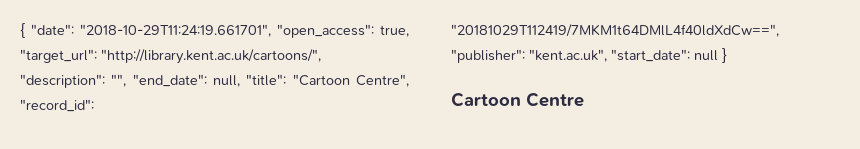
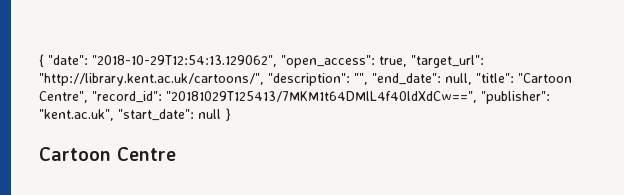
[80,24,271,37] "2018-10-29T11:24:19.661701", -> [92,55,277,67] "2018-10-29T12:54:13.129062",
[451,24,779,37] "20181029T112419/7MKM1t64DMlL4f40ldXdCw==", -> [166,91,477,103] "20181029T125413/7MKM1t64DMlL4f40ldXdCw==",

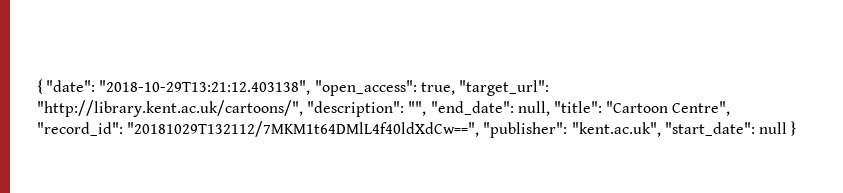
[92,55,277,67] "2018-10-29T12:54:13.129062", -> [99,80,311,95] "2018-10-29T13:21:12.403138",
[166,91,477,103] "20181029T125413/7MKM1t64DMlL4f40ldXdCw==", -> [127,121,480,137] "20181029T132112/7MKM1t64DMlL4f40ldXdCw==",
[39,147,176,161] // Cartoon Centre -> (797, 128) none

